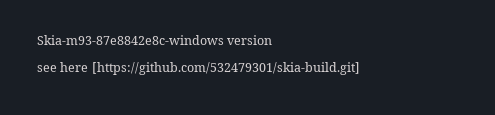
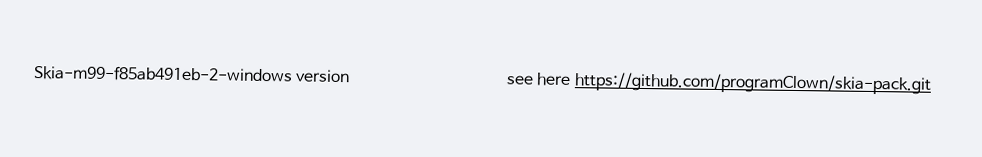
[37,35,224,45] Skia-m93-87e8842e8c-windows -> [33,65,293,83] Skia-m99-f85ab491eb-2-windows
[91,62,360,75] [https://github.com/532479301/skia-build.git] -> [573,72,932,95] https://github.com/programClown/skia-pack.git

